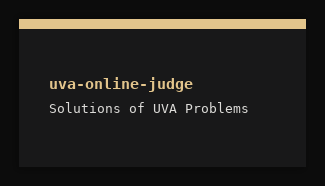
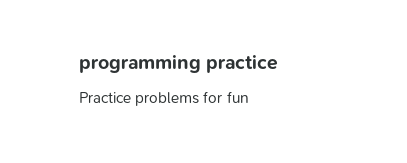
[49,77,193,92] [49,102,249,113] uva-online-judge // Solutions of UVA Problems -> [79,55,279,73] [79,91,249,106] programming practice // Practice problems for fun

